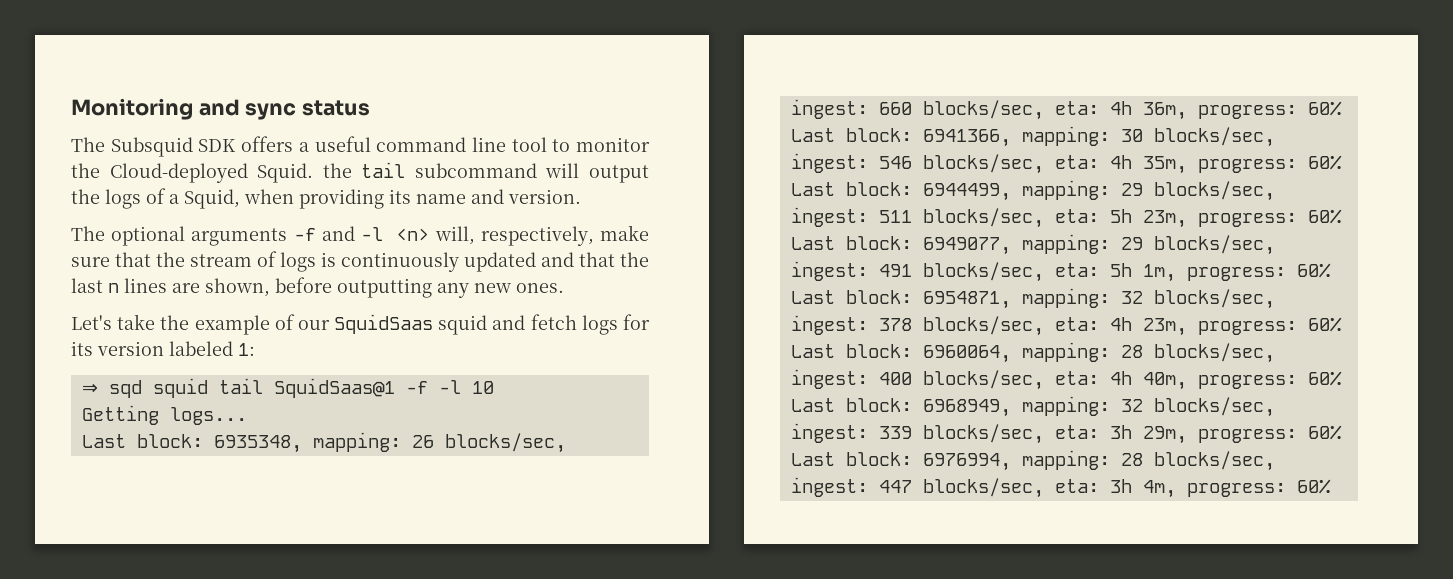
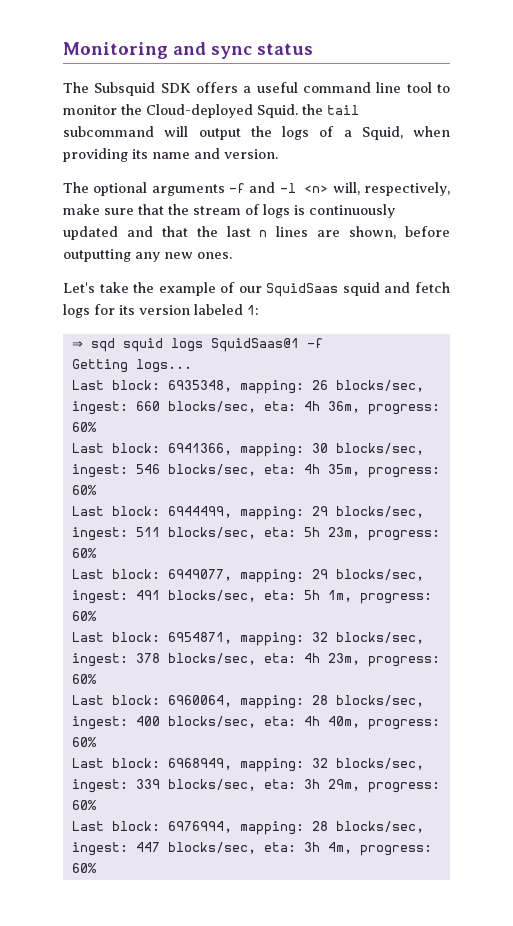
[218,378,263,394] tail -> [170,338,203,352] logs
[438,380,494,394] -l 10 -> (323, 343) none

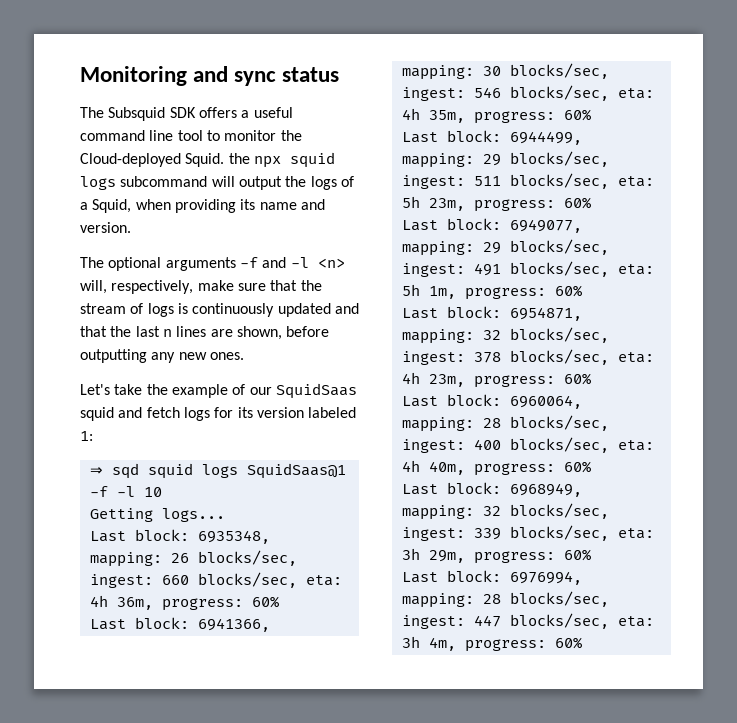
[327,105,359,115] tail -> [253,152,335,168] [80,176,116,190] npx squid logs
(323, 343) none -> [116,486,162,497] -l 10

